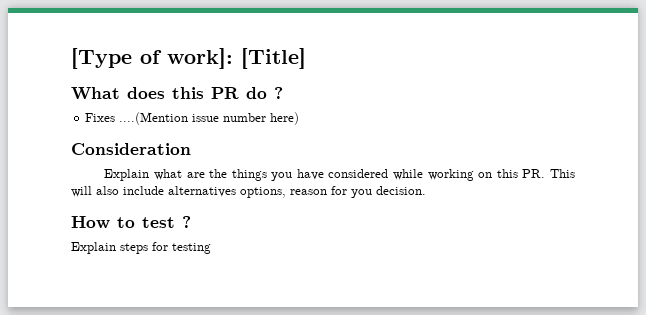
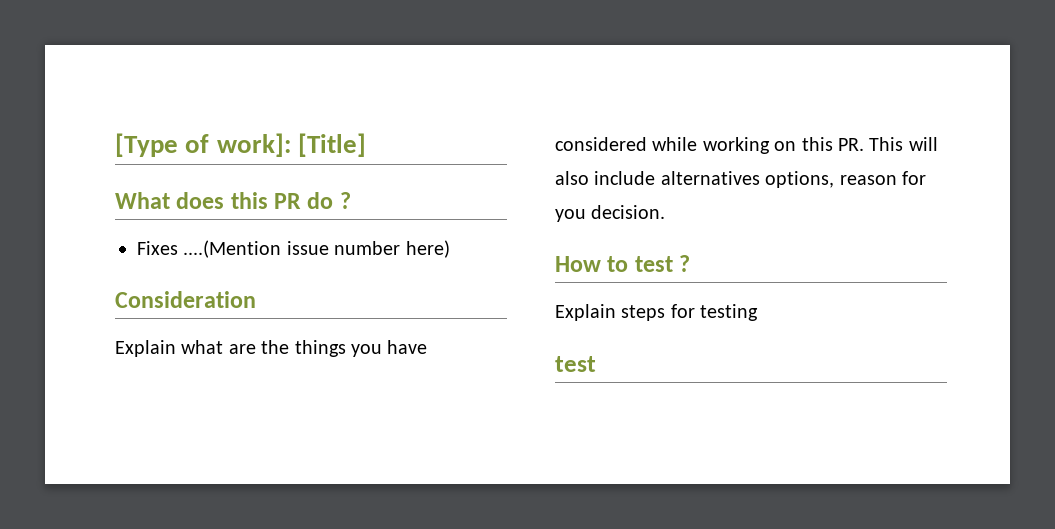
(211, 248) none -> [555,356,596,372] // test

